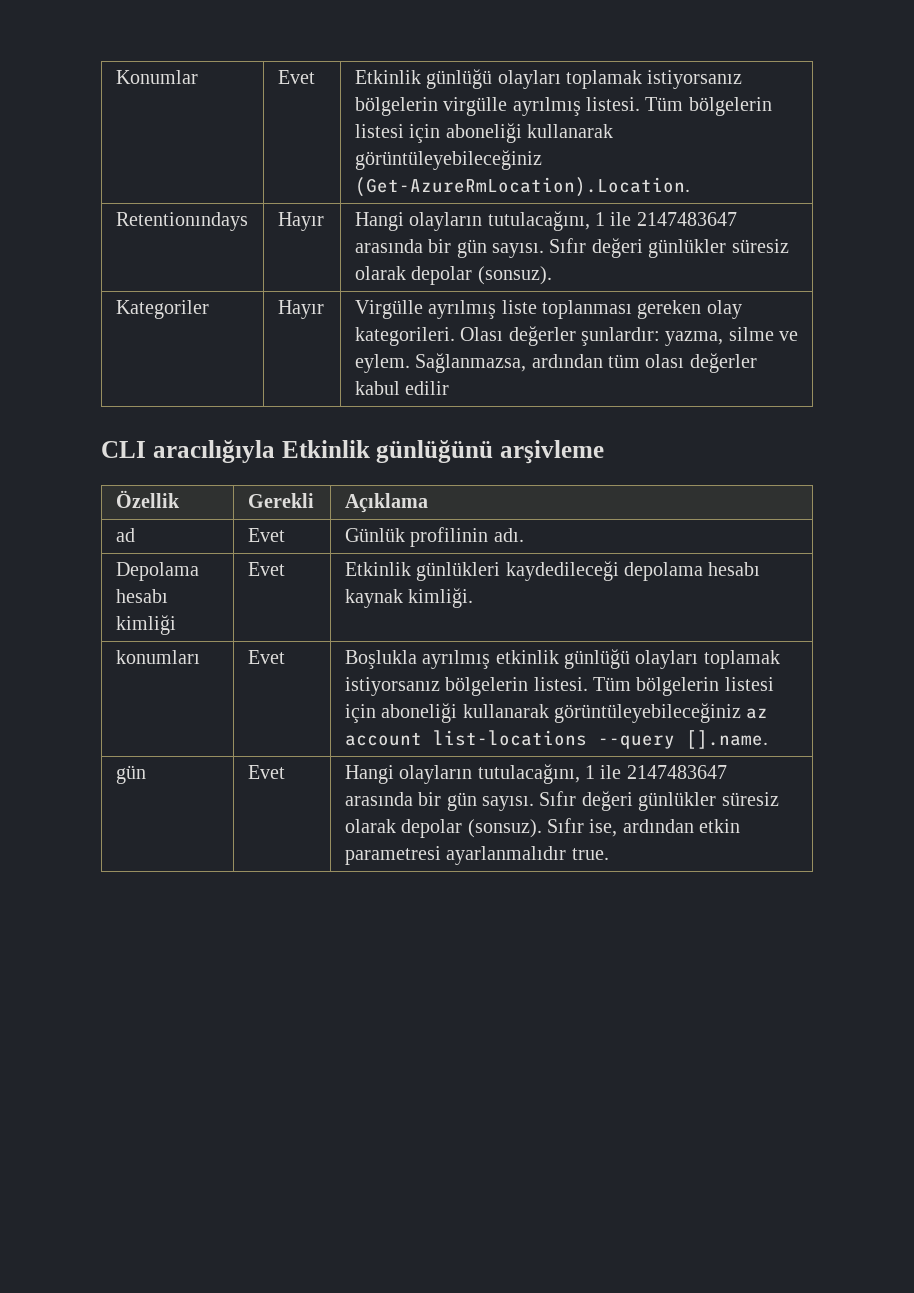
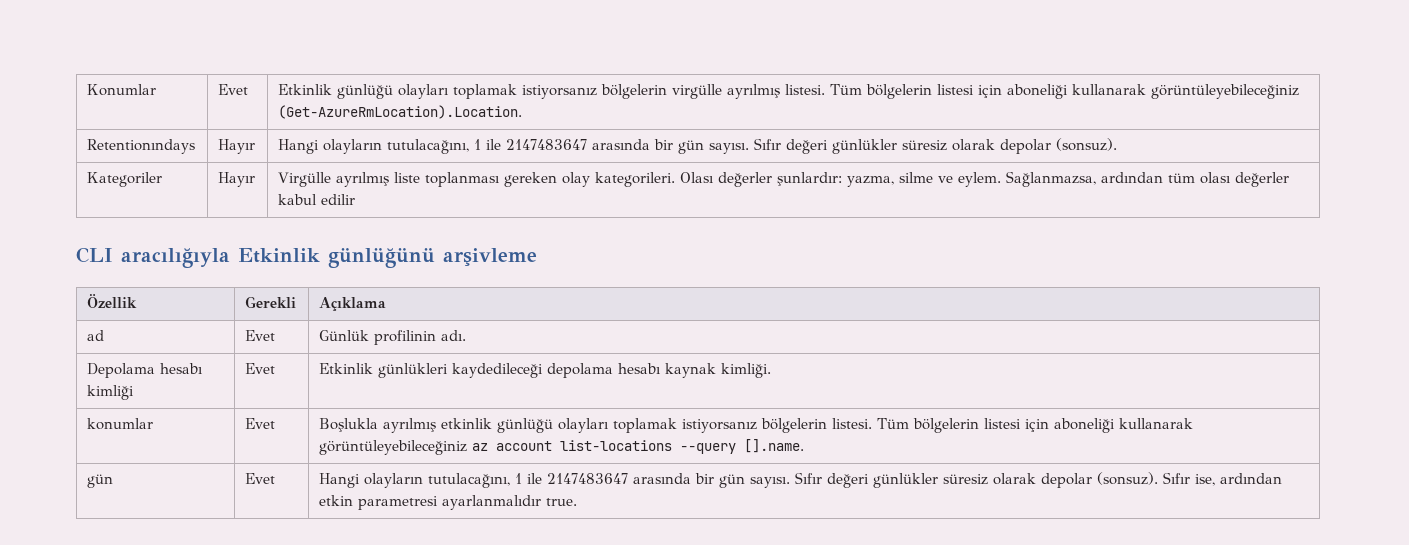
[115,650,200,664] konumları -> [87,418,154,430] konumlar

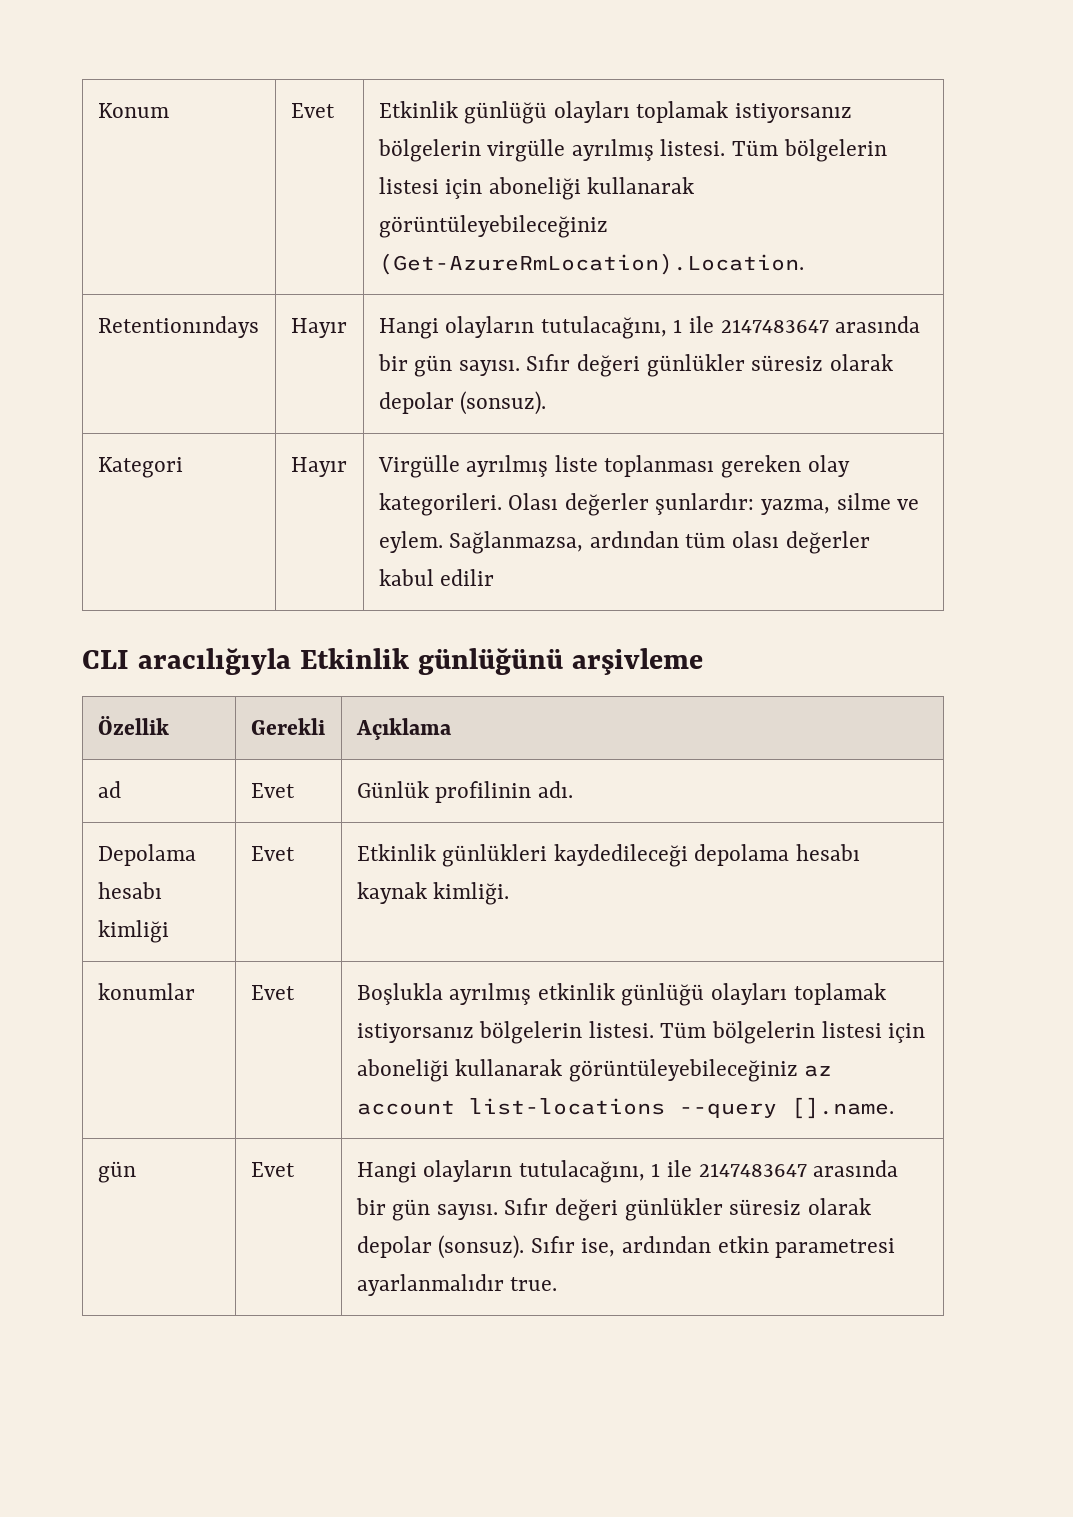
[87,84,157,96] Konumlar -> [97,103,169,118] Konum
[87,172,163,187] Kategoriler -> [97,457,183,478] Kategori

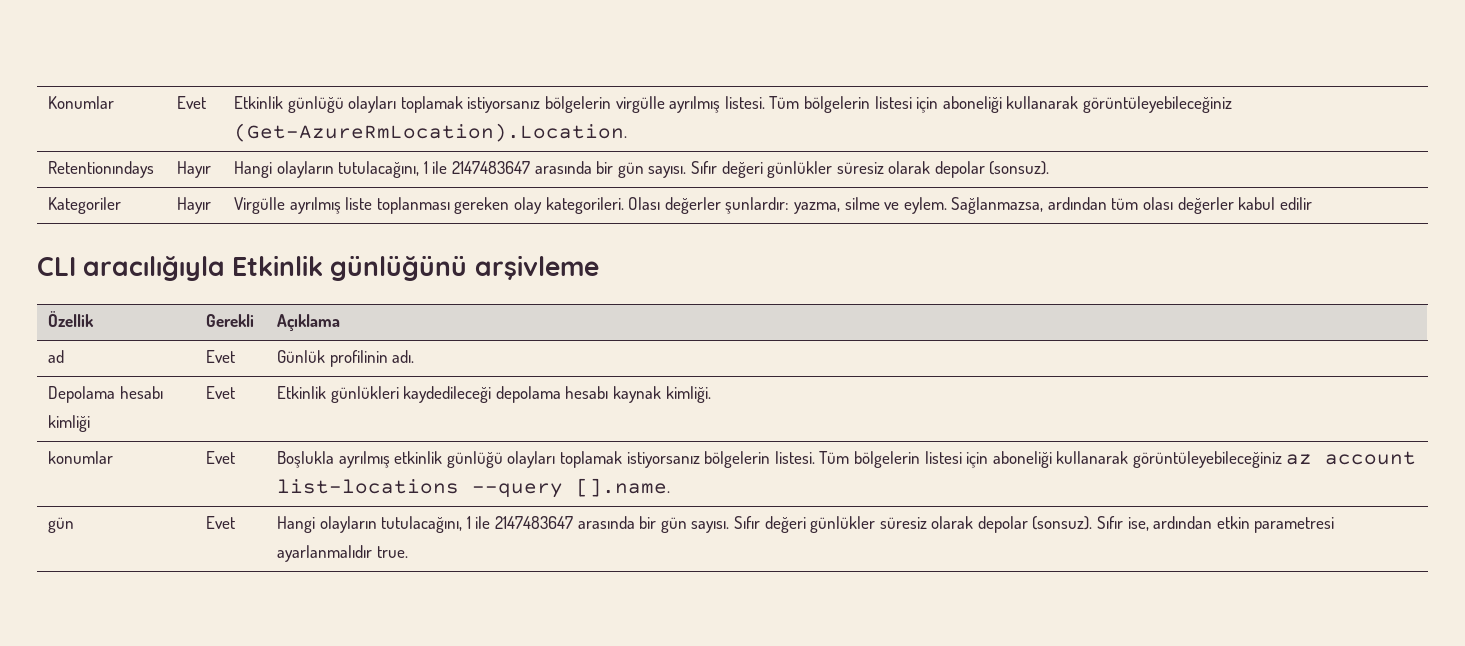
[97,103,169,118] Konum -> [48,96,115,109] Konumlar
[97,457,183,478] Kategori -> [48,197,122,214] Kategoriler

